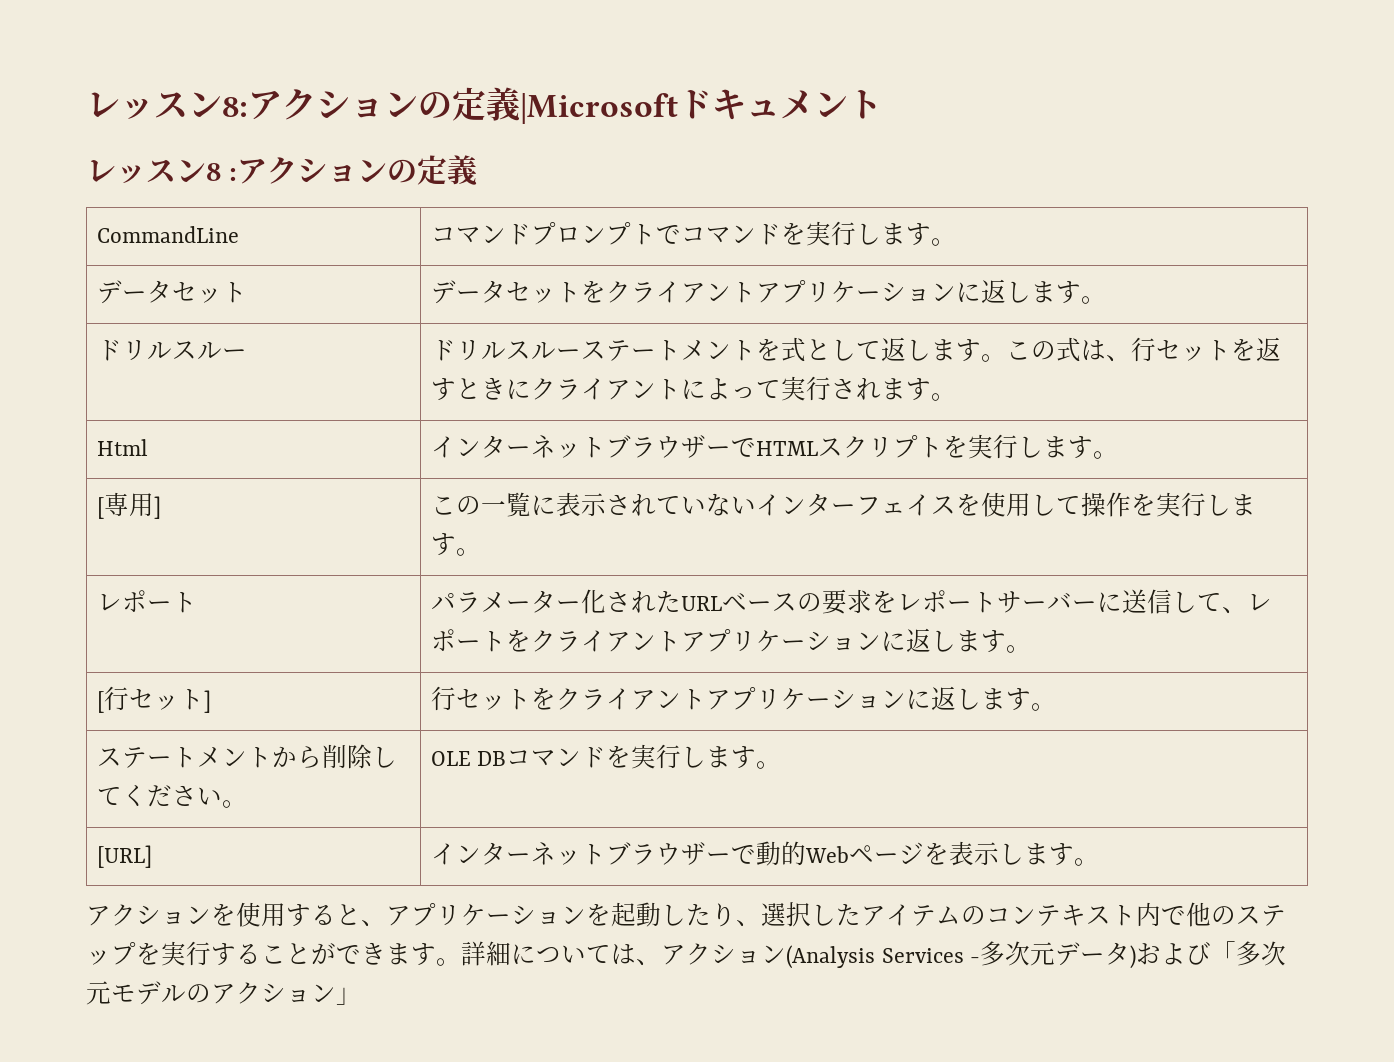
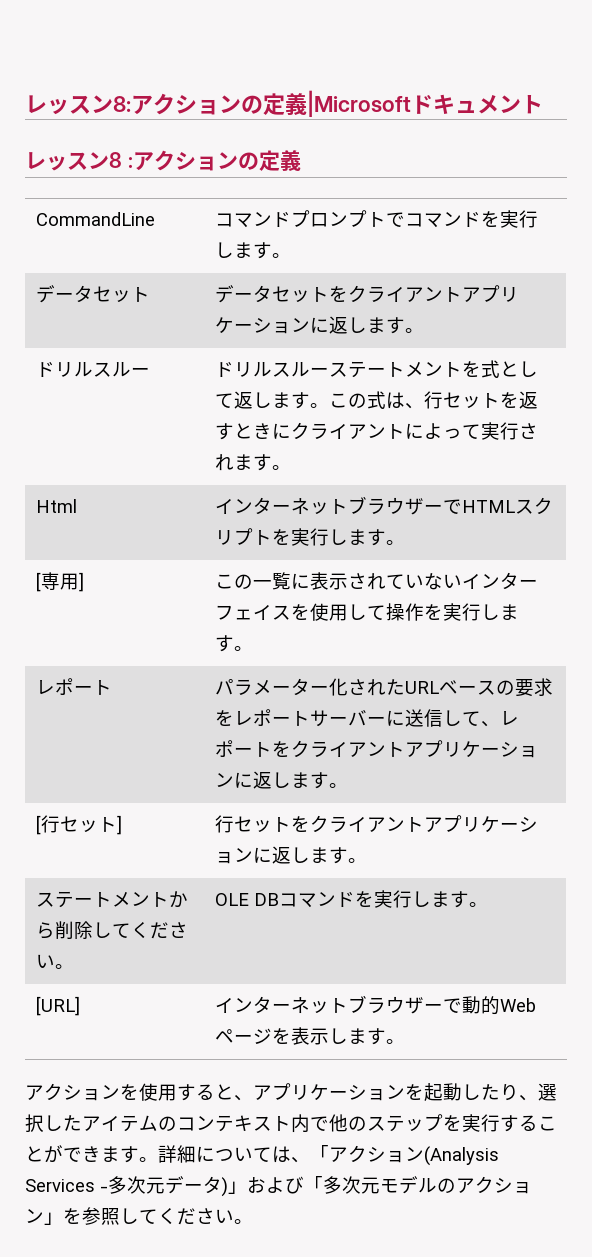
(661, 962) none -> [310,1145,329,1161] 「
(1137, 957) none -> [228,1181,247,1194] 」
(361, 996) none -> [63,1207,253,1225] を参照してください。

